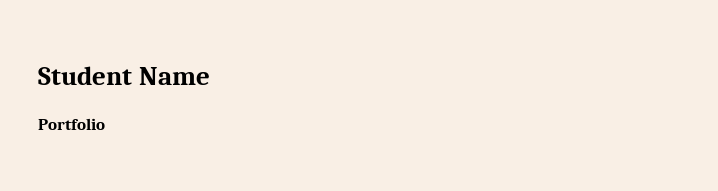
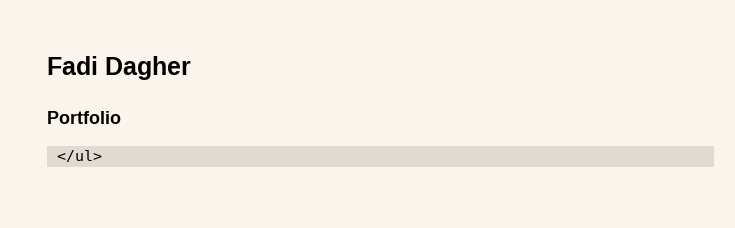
[38,66,211,85] Student Name -> [47,56,191,80] Fadi Dagher
(105, 124) none -> [56,150,102,162] // </ul>

